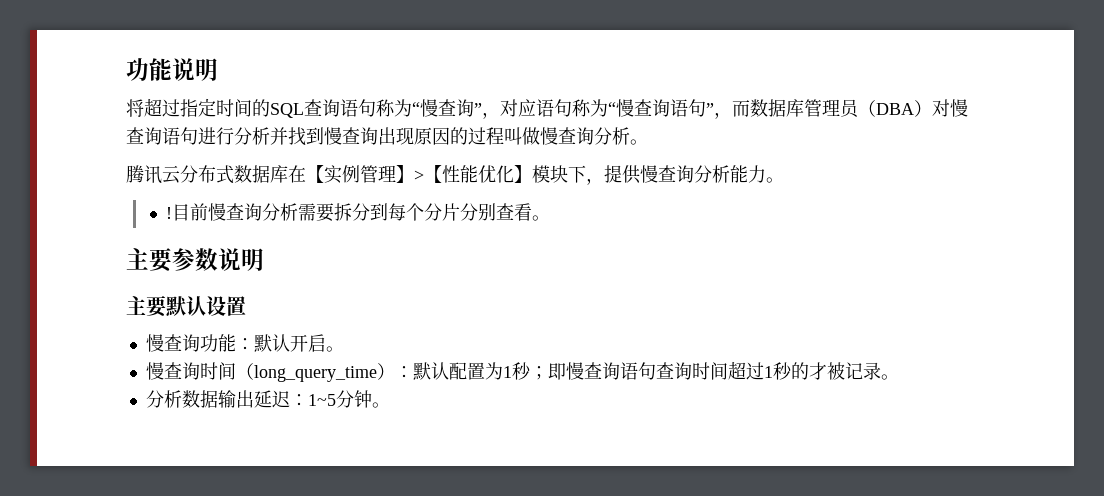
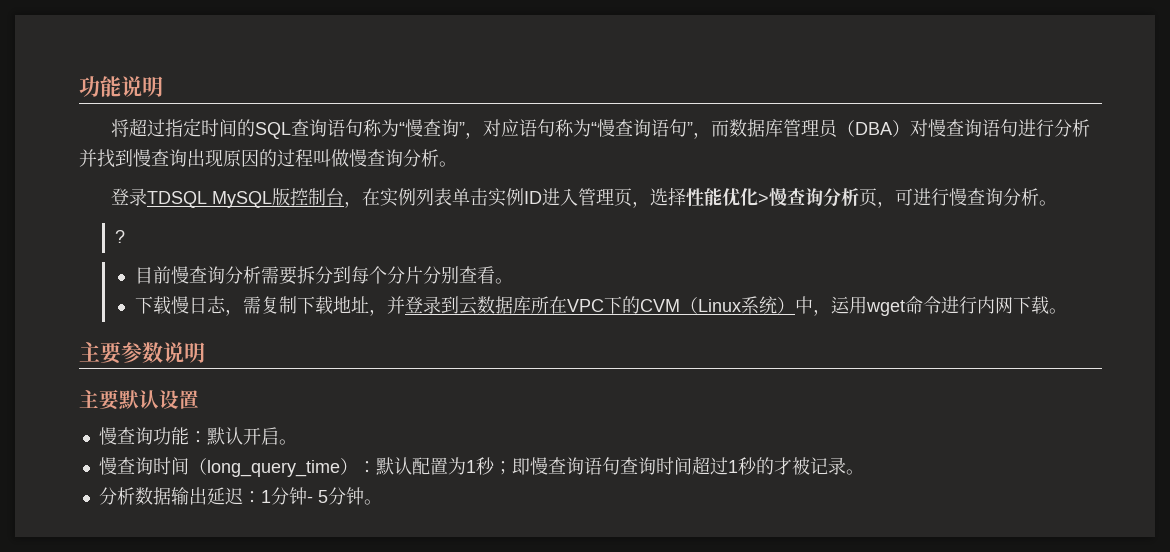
[126,165,784,185] [165,207,172,219] 腾讯云分布式数据库在【实例管理】>【性能优化】模块下，提供慢查询分析能力。 // ! -> [111,187,1058,208] [114,230,125,243] 登录TDSQL MySQL版控制台，在实例列表单击实例ID进入管理页，选择性能优化>慢查询分析页，可进行慢查询分析。 // ? //
(550, 218) none -> [134,296,1067,316] // 下载慢日志，需复制下载地址，并登录到云数据库所在VPC下的CVM（Linux系统）中，运用wget命令进行内网下载。
[307,394,336,406] 1~5 -> [260,487,328,505] 1分钟- 5

